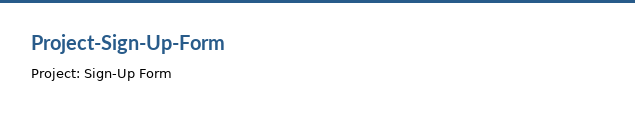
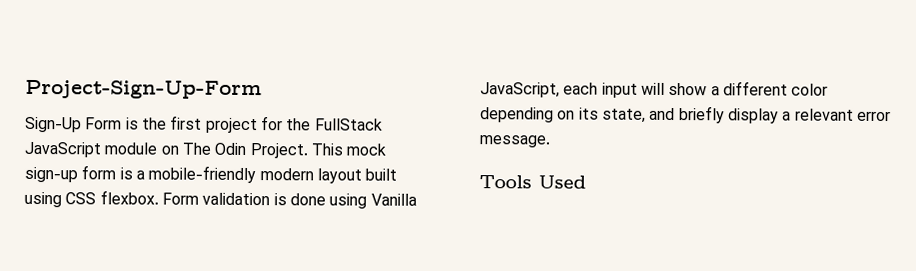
[31,68,80,81] Project: -> (262, 89) none
(172, 73) none -> [125,115,383,134] [24,141,387,159] [24,165,398,184] [24,190,417,209] [480,81,829,98] [480,106,891,124] [479,135,551,148] [479,175,586,189] is the first project for the FullStack JavaScript module on The Odin Project. This mock sign-up form is a mobile-friendly modern layout built using CSS flexbox. Form validation is done using Vanilla JavaScript, each input will show a different color depending on its state, and briefly display a relevant error message. // Tools Used

